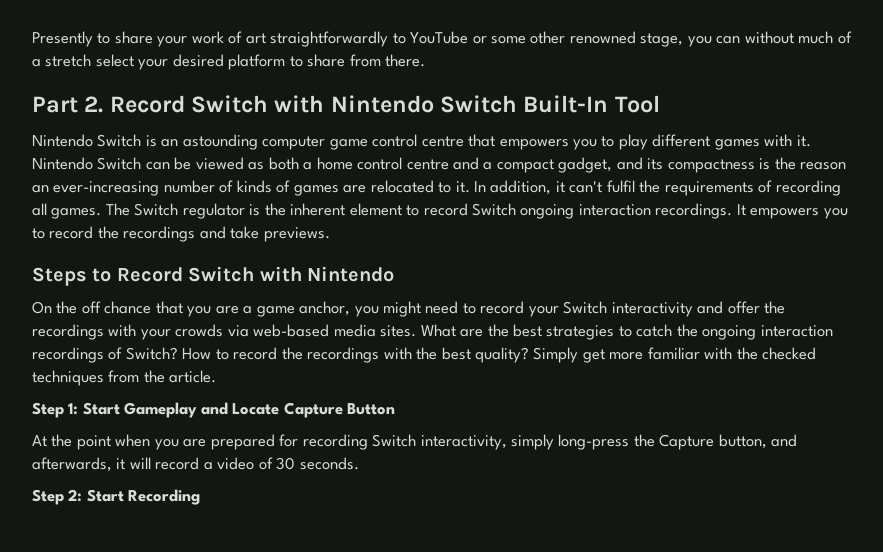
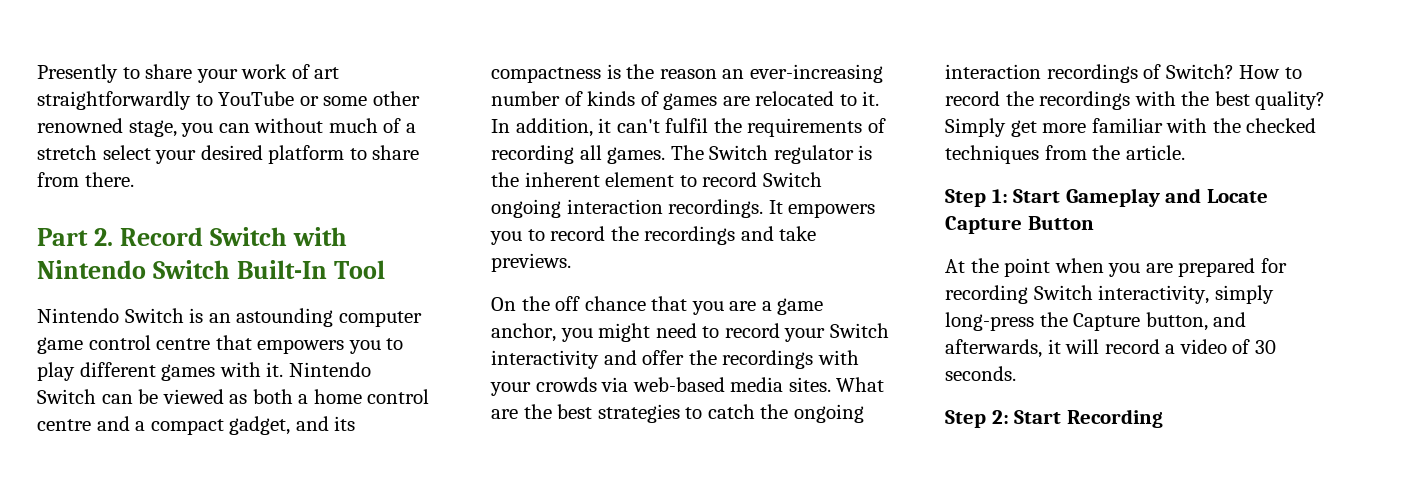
[32,266,394,286] // Steps to Record Switch with Nintendo -> (571, 262) none

